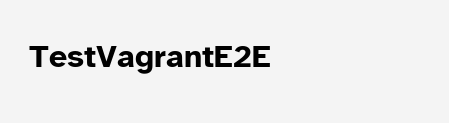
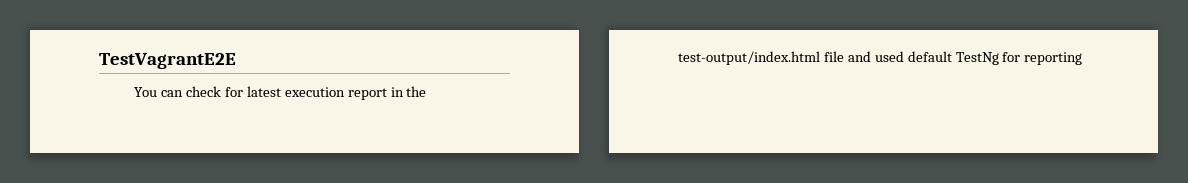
(271, 60) none -> [134,86,427,100] [678,51,1083,65] // You can check for latest execution report in the test-output/index.html file and used default TestNg for reporting

